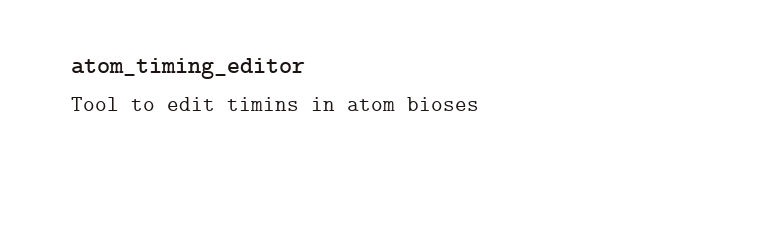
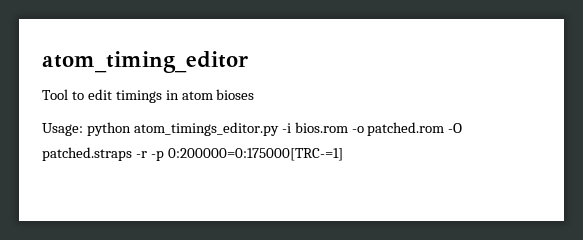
[227,97,299,111] timins -> [115,90,162,103] timings
(479, 104) none -> [42,122,463,136] [42,147,343,161] // Usage: python atom_timings_editor.py -i bios.rom -o patched.rom -O patched.straps -r -p 0:200000=0:175000[TRC-=1]

